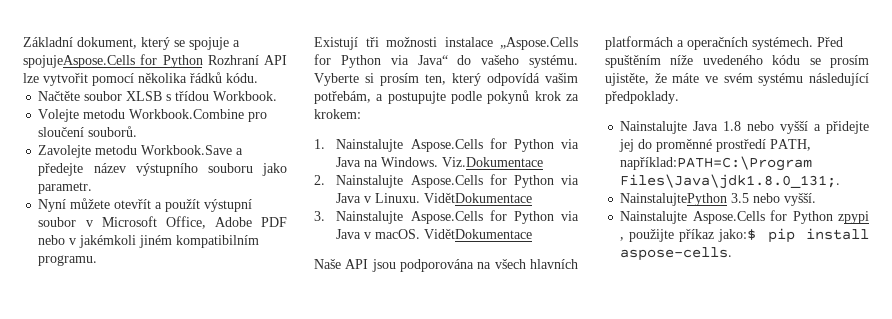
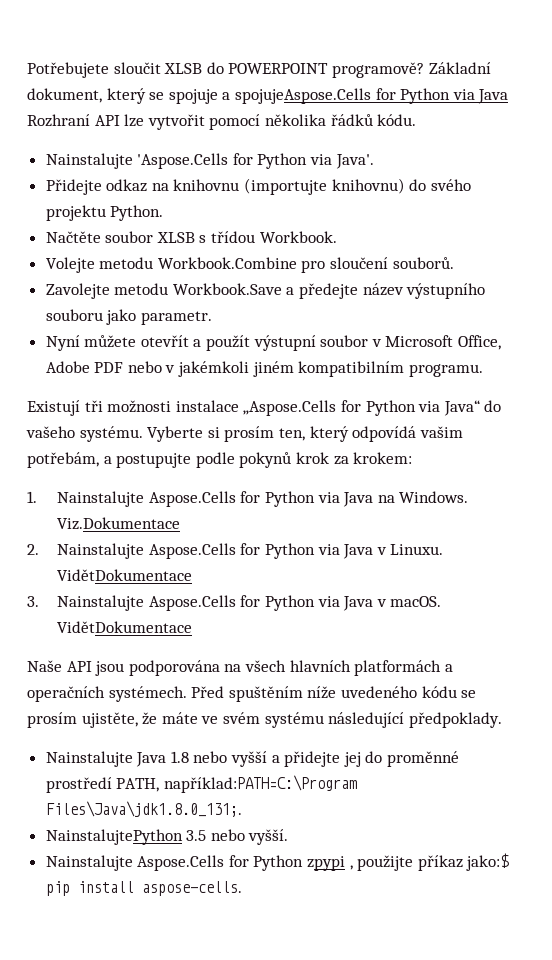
(23, 42) none -> [27,62,424,78] Potřebujete sloučit XLSB do POWERPOINT programově?
(203, 61) none -> [452,89,509,104] via Java
(258, 78) none -> [45,153,374,169] [45,178,471,195] [45,205,164,221] // Nainstalujte 'Aspose.Cells for Python via Java'. // Přidejte odkaz na knihovnu (importujte knihovnu) do svého projektu Python.

